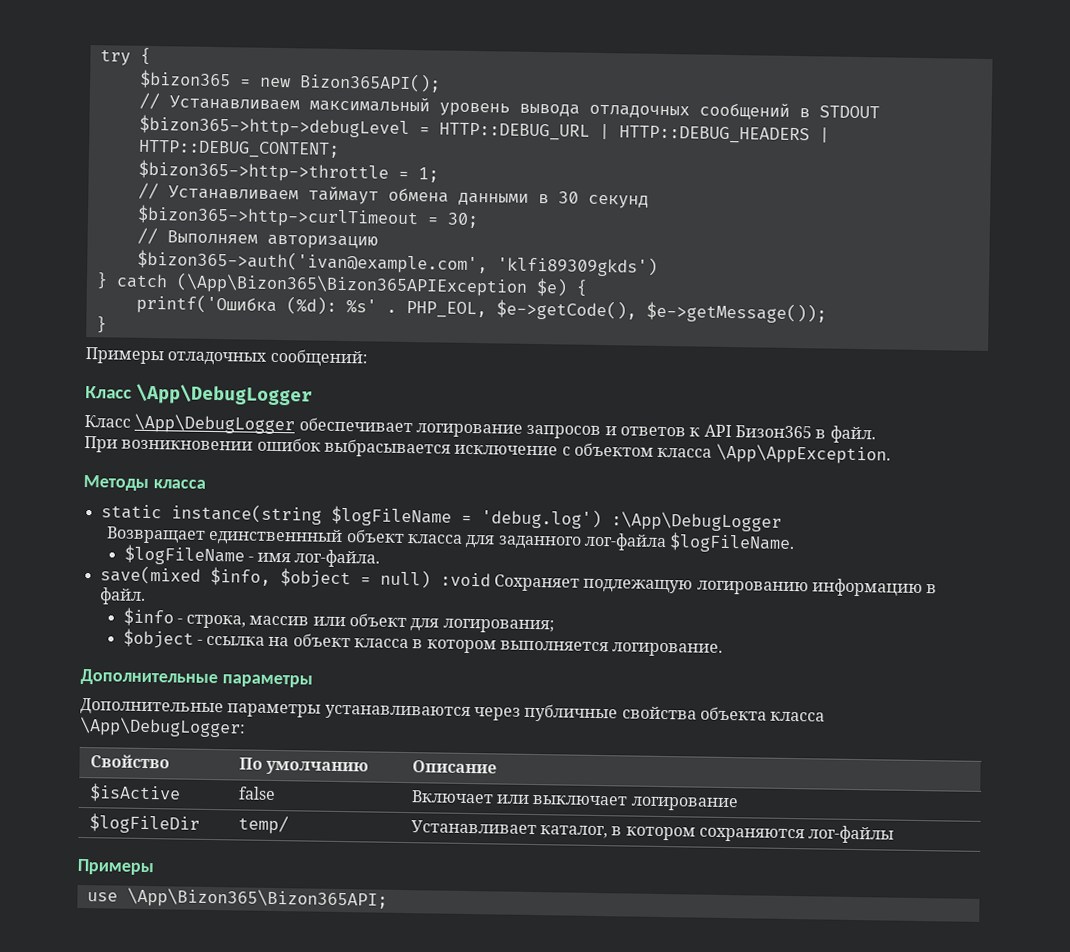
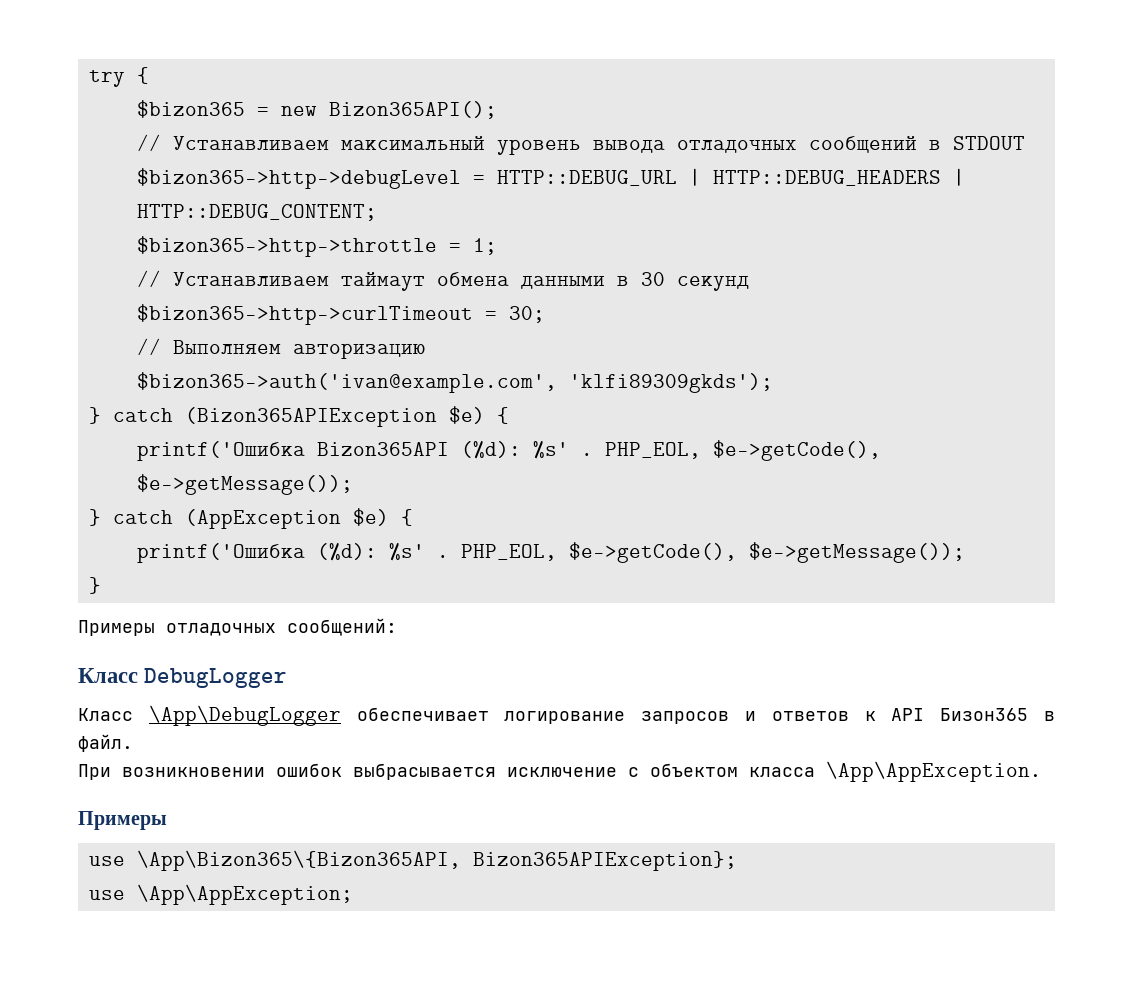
[496,255,658,277] [95,272,528,297] 'klfi89309gkds') // } catch (\App\Bizon365\Bizon365APIException -> [568,373,773,393] [88,406,509,427] [136,440,881,461] [136,474,353,495] [88,509,341,529] 'klfi89309gkds'); // } catch (Bizon365APIException $e) { // printf('Ошибка Bizon365API (%d): %s' . PHP_EOL, $e->getCode(), $e->getMessage()); // } catch (AppException
[135,383,313,406] \App\DebugLogger -> [144,668,288,688] DebugLogger
[83,474,206,492] [100,503,782,532] [105,526,796,554] [123,544,381,568] [99,565,938,598] [98,587,146,605] [122,607,555,634] [122,628,724,657] [80,668,313,688] [80,697,826,723] [79,716,246,738] [89,754,170,769] [238,757,369,776] [411,760,497,774] [88,783,181,803] [237,786,276,800] [410,790,739,812] [88,813,200,834] [237,815,289,835] [410,820,895,844] [77,858,154,876] [86,887,388,910] Методы класса // static instance(string $logFileName = 'debug.log') :\App\DebugLogger // Возвращает единственнный объект класса для заданного лог-файла $logFileName. // $logFileName - имя лог-файла. // save(mixed $info, $object = null) :void Сохраняет подлежащую логированию информацию в файл. // $info - строка, массив или объект для логирования; // $object - ссылка на объект класса в котором выполняется логирование. // Дополнительные параметры // Дополнительные параметры устанавливаются через публичные свойства объекта класса \App\DebugLogger: // Свойство | По умолчанию | Описание // $isActive | false | Включает или выключает логирование // $logFileDir | temp/ | Устанавливает каталог, в котором сохраняются лог-файлы // Примеры // use \App\Bizon365\Bizon365API; -> [78,811,167,830] [88,850,737,871] [88,884,353,905] Примеры // use \App\Bizon365\{Bizon365API, Bizon365APIException}; // use \App\AppException;

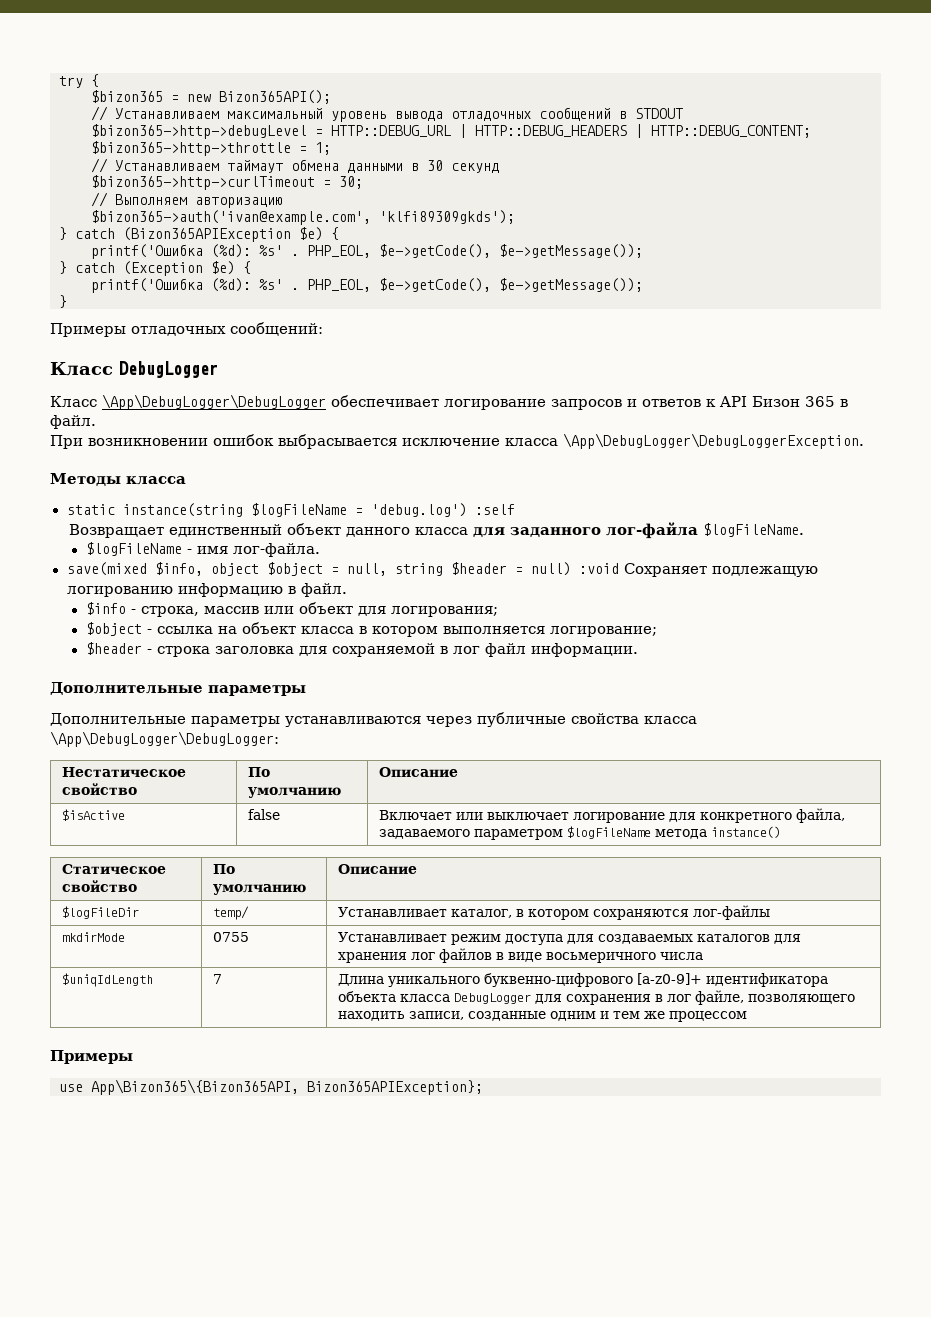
[316,442,449,456] Bizon365API -> (203, 251) none
[184,509,341,529] (AppException -> [123,261,203,276] (Exception
[148,705,341,726] \App\DebugLogger -> [102,394,326,410] \App\DebugLogger\DebugLogger
[940,708,1029,721] Бизон365 -> [752,396,835,407] Бизон 365
[628,761,1041,782] с объектом класса \App\AppException. -> [505,433,864,449] [50,473,186,487] [66,503,515,517] [69,522,805,539] [85,542,320,557] [66,562,818,577] [66,583,347,597] [85,602,498,617] [85,622,657,637] [85,642,638,657] [50,682,306,696] [50,712,697,727] [50,731,279,747] [61,767,186,777] [61,783,137,795] [247,767,270,777] [247,787,341,798] [378,767,458,777] [61,809,125,821] [247,809,280,820] [378,808,845,823] [378,826,781,840] [61,864,166,874] [61,880,137,892] [212,864,235,874] [212,884,306,895] [337,864,417,874] [61,906,139,919] [212,906,249,920] [337,905,770,920] [61,932,125,942] [212,932,249,942] [337,932,801,945] [337,948,703,963] [61,973,153,987] [212,974,222,984] [337,973,828,987] [337,990,855,1005] [337,1011,747,1022] класса \App\DebugLogger\DebugLoggerException. // Методы класса // static instance(string $logFileName = 'debug.log') :self // Возвращает единственный объект данного класса для заданного лог-файла $logFileName. // $logFileName - имя лог-файла. // save(mixed $info, object $object = null, string $header = null) :void Сохраняет подлежащую логированию информацию в файл. // $info - строка, массив или объект для логирования; // $object - ссылка на объект класса в котором выполняется логирование; // $header - строка заголовка для сохраняемой в лог файл информации. // Дополнительные параметры // Дополнительные параметры устанавливаются через публичные свойства класса \App\DebugLogger\DebugLogger: // Нестатическое свойство | По умолчанию | Описание // $isActive | false | Включает или выключает логирование для конкретного файла, задаваемого параметром $logFileName метода instance() // Статическое свойство | По умолчанию | Описание // $logFileDir | temp/ | Устанавливает каталог, в котором сохраняются лог-файлы // mkdirMode | 0755 | Устанавливает режим доступа для создаваемых каталогов для хранения лог файлов в виде восьмеричного числа // $uniqIdLength | 7 | Длина уникального буквенно-цифрового [a-z0-9]+ идентификатора объекта класса DebugLogger для сохранения в лог файле, позволяющего находить записи, созданные одним и тем же процессом
[136,850,461,871] \App\Bizon365\{Bizon365API, -> [91,1079,299,1095] App\Bizon365\{Bizon365API,
[88,884,353,905] // use \App\AppException; -> (483, 1087) none

